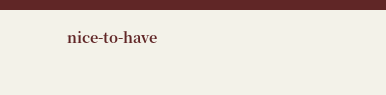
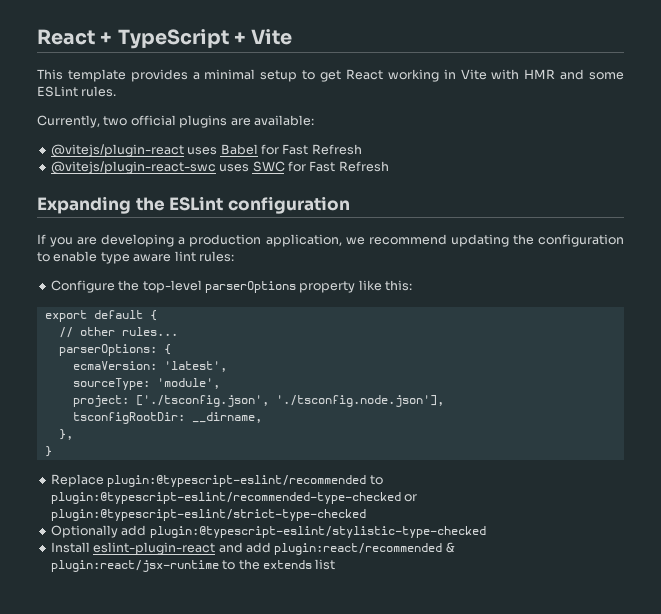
[67,31,157,43] nice-to-have -> [37,29,293,49] [37,69,625,82] [37,86,117,97] [37,115,314,128] [50,144,362,158] [50,161,389,175] [37,196,350,214] [37,234,624,247] [37,251,234,264] [50,280,412,293] [44,310,157,322] [58,327,178,338] [58,344,171,356] [72,361,227,372] [72,378,220,390] [72,395,444,407] [72,412,262,424] [58,429,73,440] [44,446,52,457] [50,474,383,487] [50,492,418,504] [50,509,366,521] [50,525,486,538] [50,542,455,555] [50,559,336,572] React + TypeScript + Vite // This template provides a minimal setup to get React working in Vite with HMR and some ESLint rules. // Currently, two official plugins are available: // @vitejs/plugin-react uses Babel for Fast Refresh // @vitejs/plugin-react-swc uses SWC for Fast Refresh // Expanding the ESLint configuration // If you are developing a production application, we recommend updating the configuration to enable type aware lint rules: // Configure the top-level parserOptions property like this: // export default { // // other rules... // parserOptions: { // ecmaVersion: 'latest', // sourceType: 'module', // project: ['./tsconfig.json', './tsconfig.node.json'], // tsconfigRootDir: __dirname, // }, // } // Replace plugin:@typescript-eslint/recommended to plugin:@typescript-eslint/recommended-type-checked or plugin:@typescript-eslint/strict-type-checked // Optionally add plugin:@typescript-eslint/stylistic-type-checked // Install eslint-plugin-react and add plugin:react/recommended & plugin:react/jsx-runtime to the extends list

